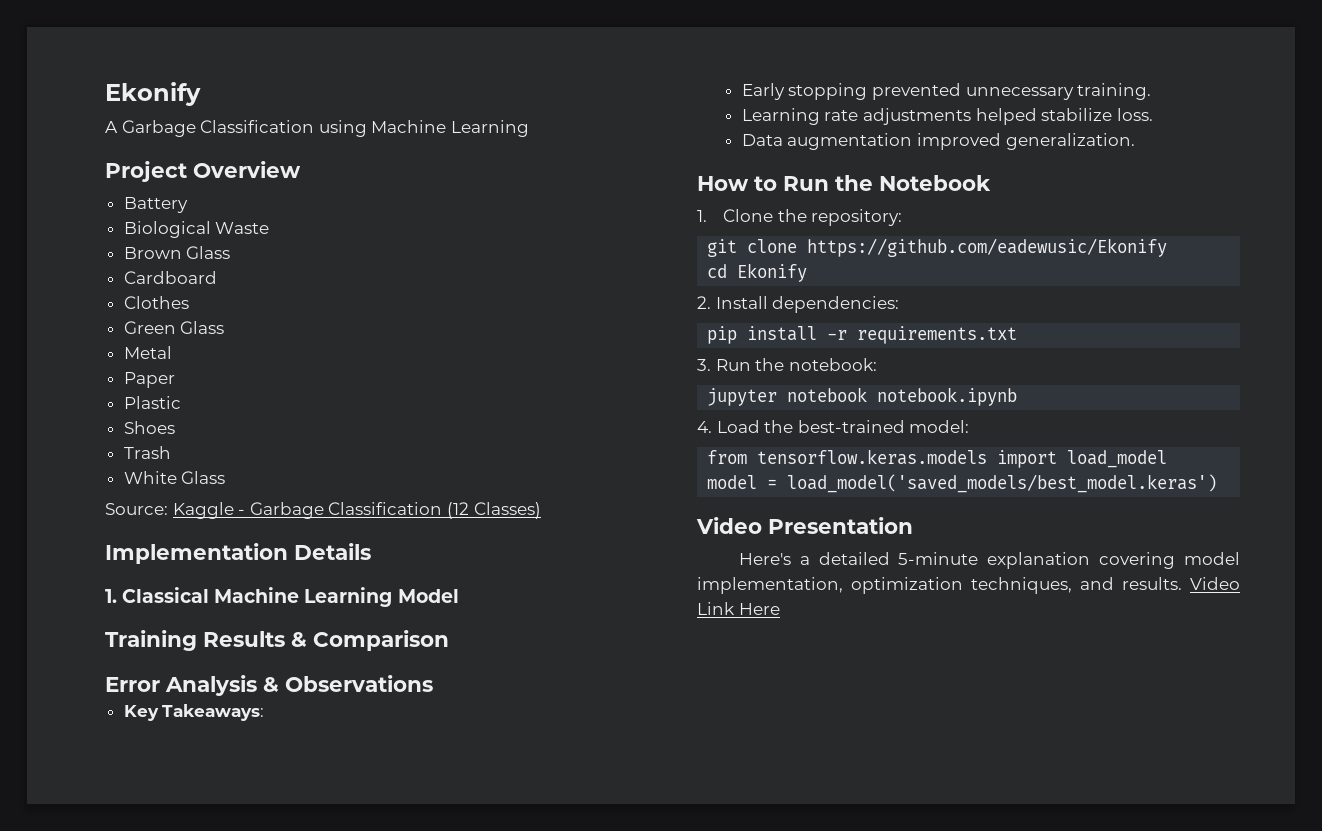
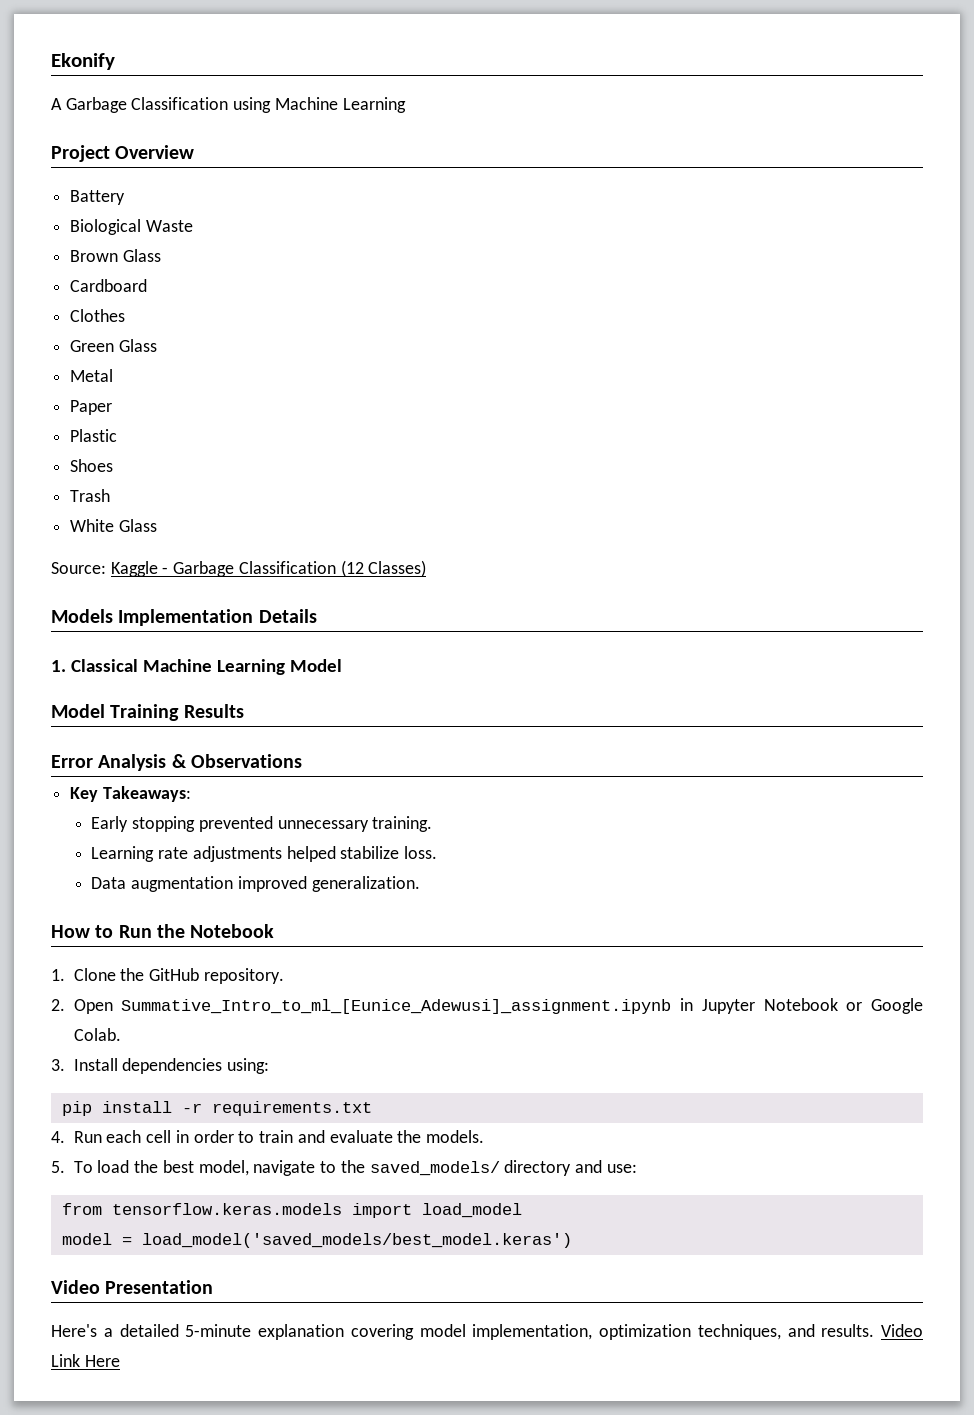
(541, 510) none -> [51,609,113,623] Models
(459, 596) none -> [51,704,105,718] Model
[291,630,449,651] & Comparison -> (244, 711) none
[811,209,903,226] [707,238,1168,257] [707,263,808,282] [697,296,900,313] [707,326,1018,344] [697,358,877,371] [707,387,1018,406] [697,420,970,433] repository: // git clone https://github.com/eadewusic/Ekonify // cd Ekonify // 2. Install dependencies: // pip install -r requirements.txt // 3. Run the notebook: // jupyter notebook notebook.ipynb // 4. Load the best-trained model: -> [149,968,284,984] [51,998,924,1014] [73,1028,121,1041] [51,1058,270,1074] [61,1101,372,1116] [51,1130,484,1143] [51,1160,637,1176] GitHub repository. // 2. Open Summative_Intro_to_ml_[Eunice_Adewusi]_assignment.ipynb in Jupyter Notebook or Google Colab. // 3. Install dependencies using: // pip install -r requirements.txt // 4. Run each cell in order to train and evaluate the models. // 5. To load the best model, navigate to the saved_models/ directory and use:

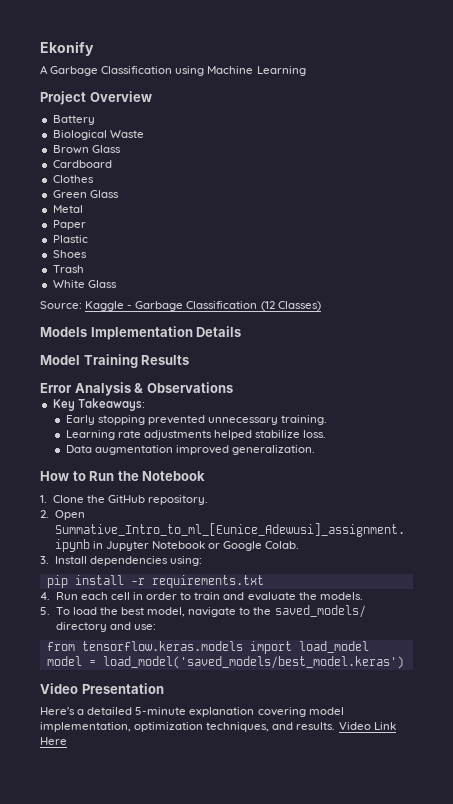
[51,659,342,675] // 1. Classical Machine Learning Model -> (242, 331) none

